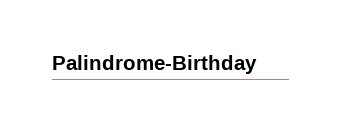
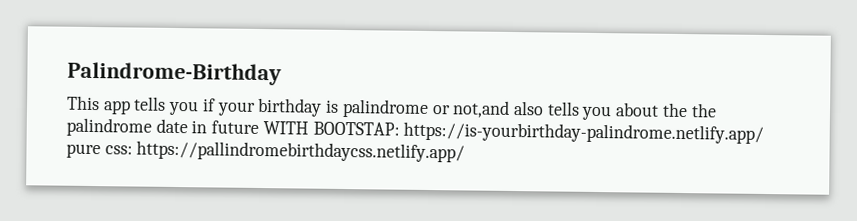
(257, 64) none -> [66,95,717,121] [66,117,765,144] [66,140,466,163] // This app tells you if your birthday is palindrome or not,and also tells you about the the palindrome date in future WITH BOOTSTAP: https://is-yourbirthday-palindrome.netlify.app/ pure css: https://pallindromebirthdaycss.netlify.app/

